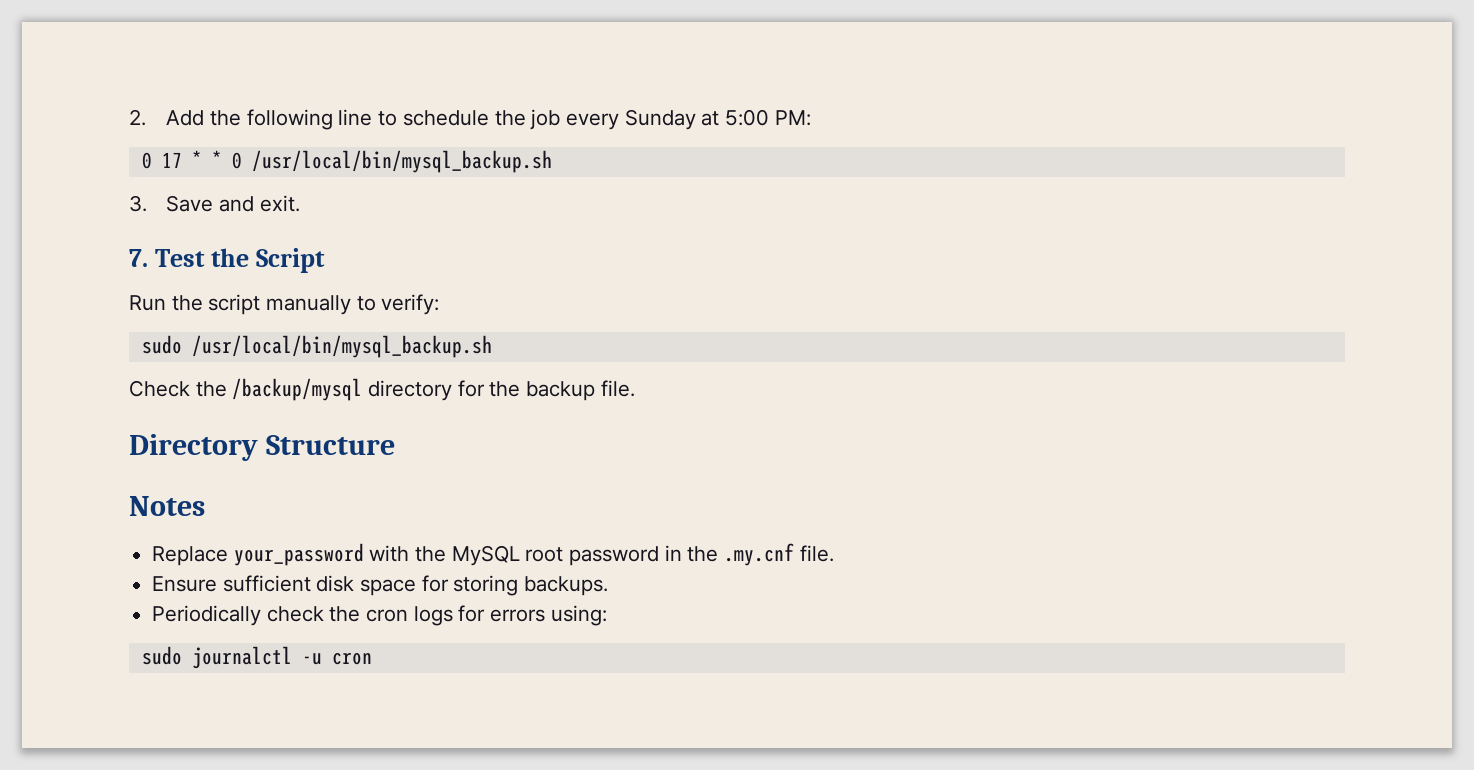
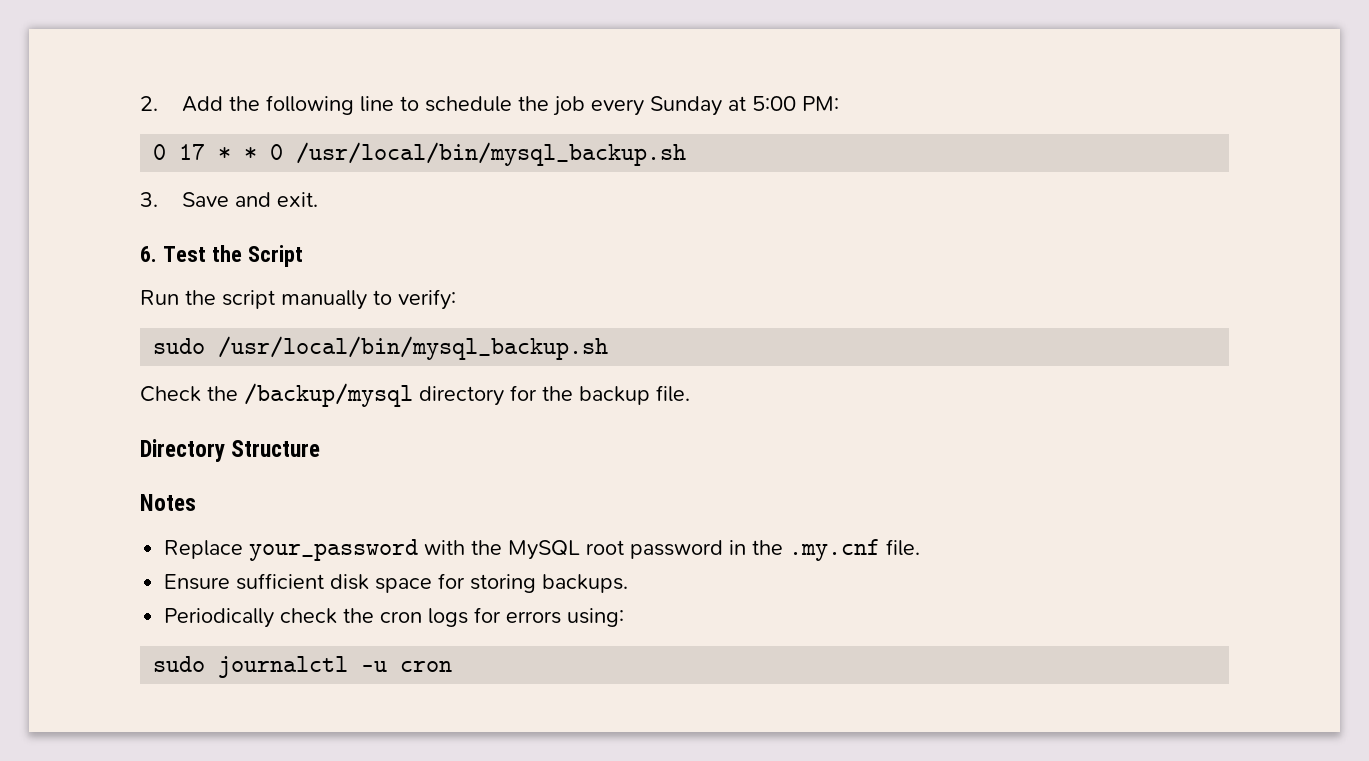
[129,249,148,267] 7. -> [140,246,157,262] 6.

